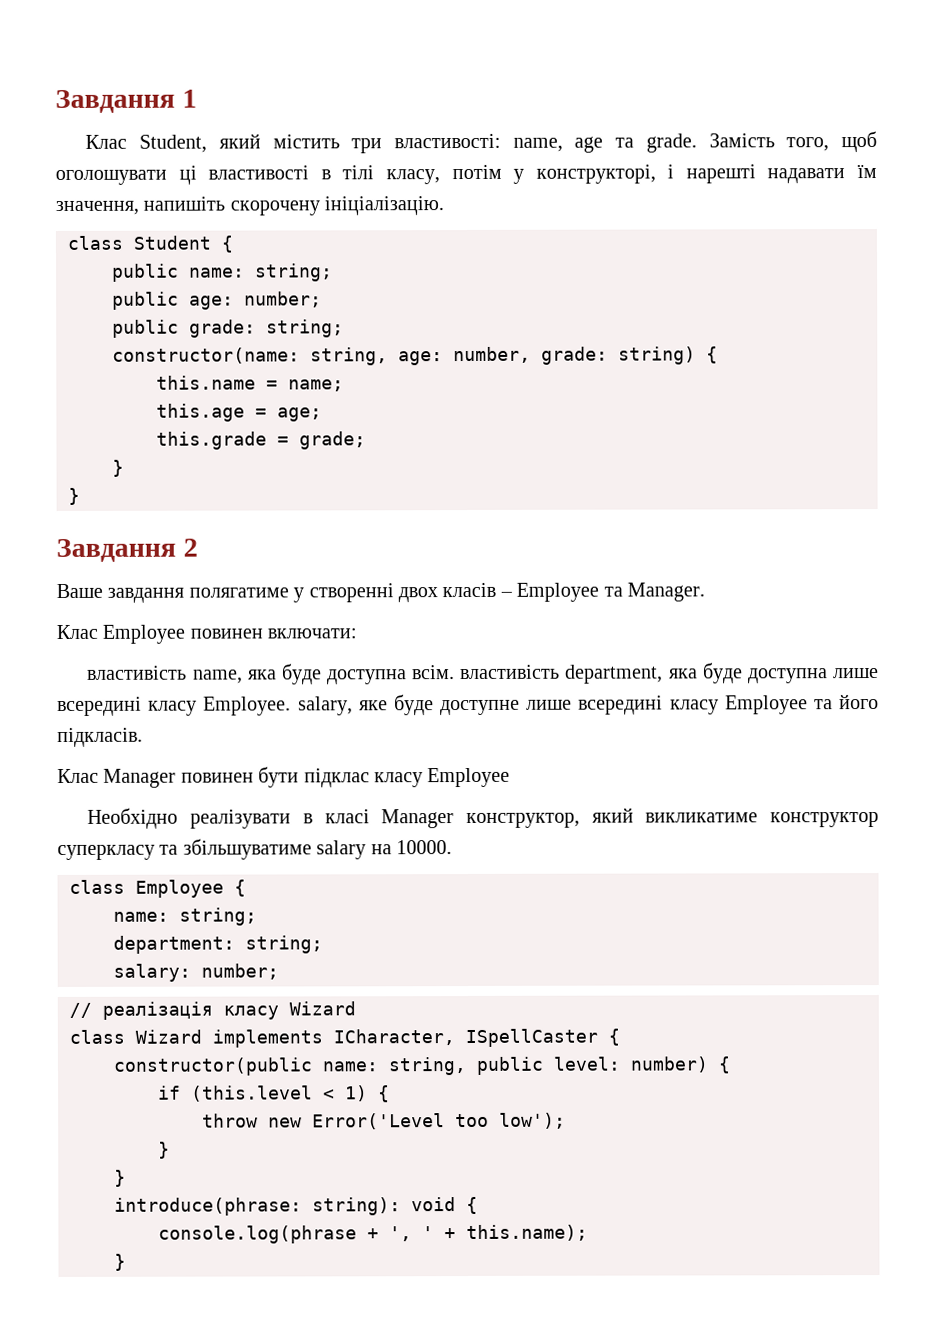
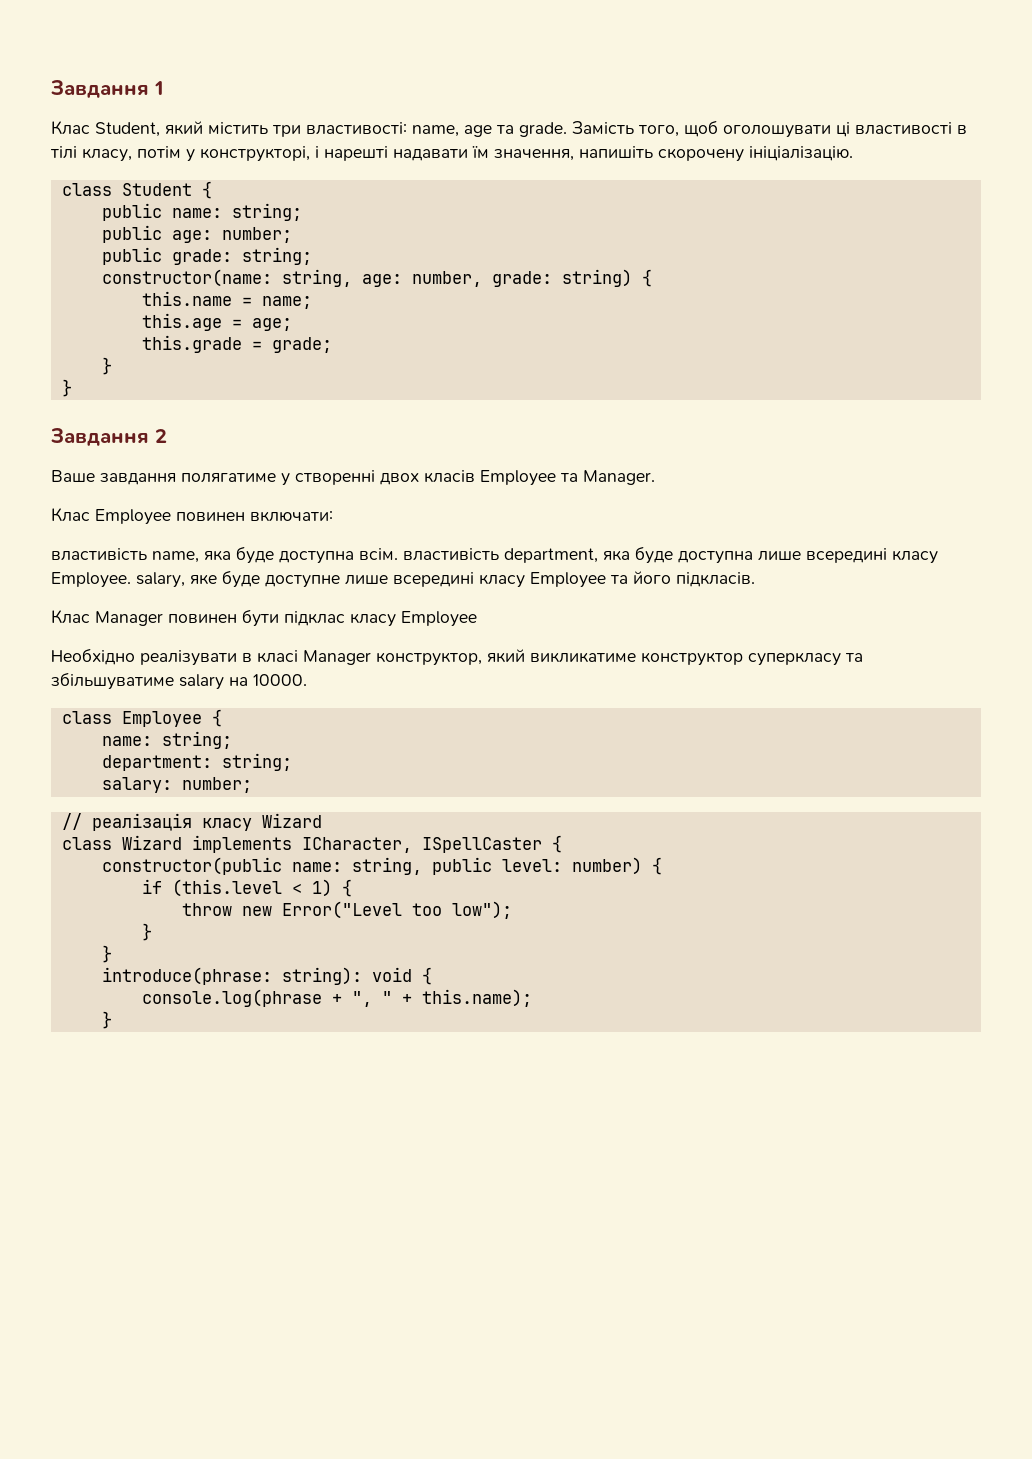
[499,591,513,597] – -> (475, 476) none
[312,1112,566,1130] Error('Level too low'); -> [281,901,512,919] Error("Level too low");
[389,1226,434,1242] ', ' -> [351,991,392,1007] ", "

